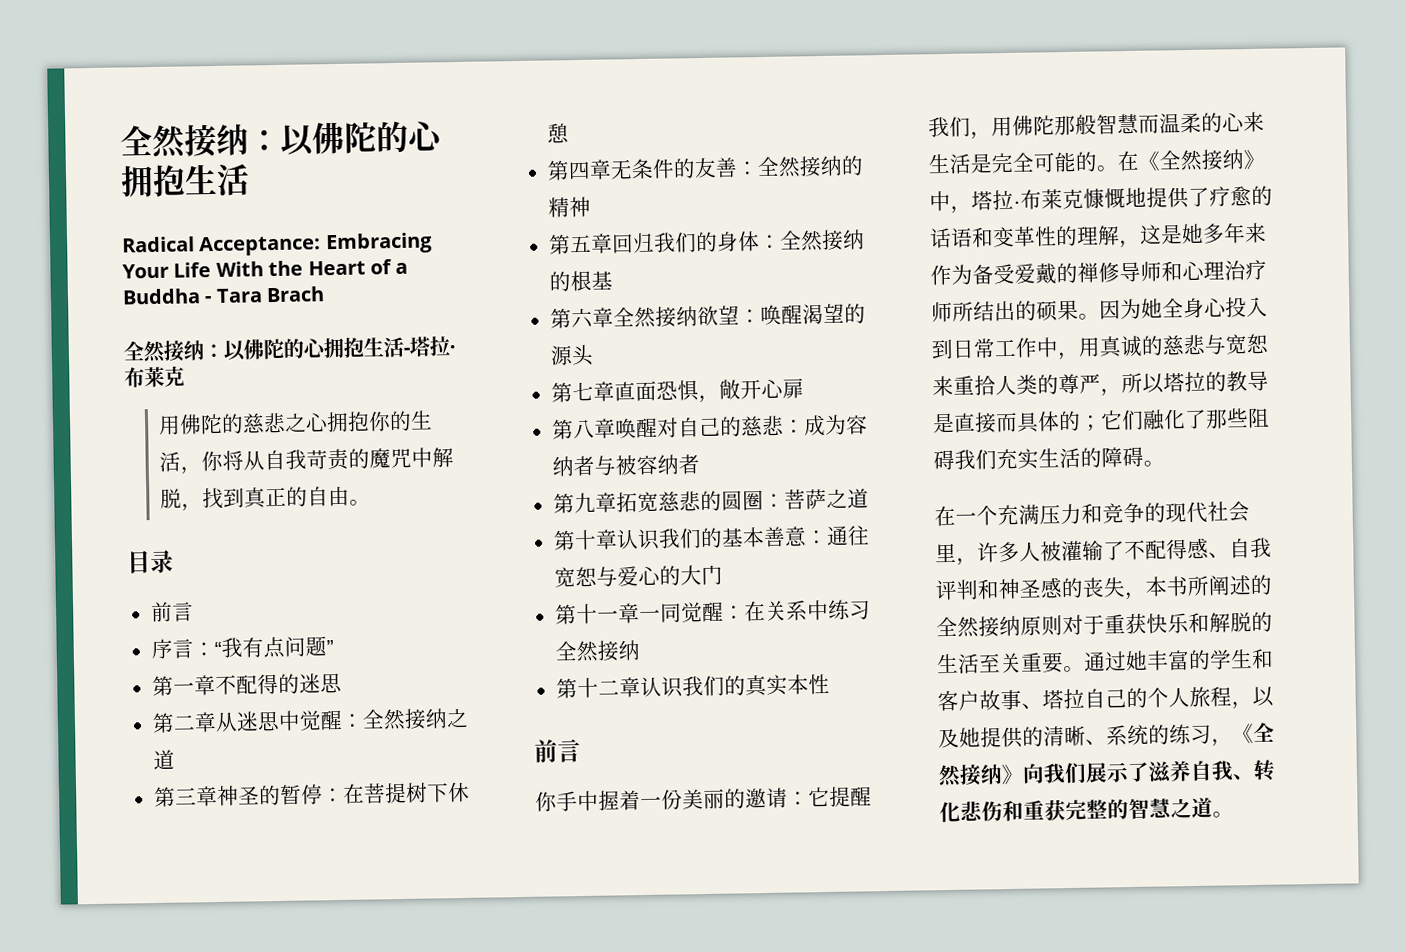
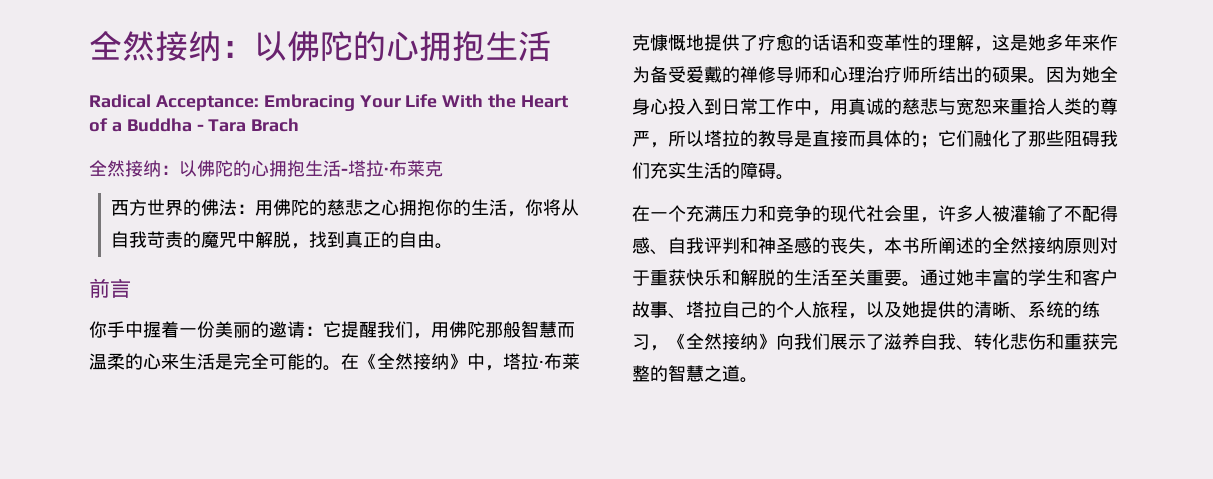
(185, 376) none -> [110,199,255,216] 西方世界的佛法：
[127,549,174,574] [149,601,194,623] [150,636,334,660] [151,672,343,697] [151,707,469,734] [152,749,175,771] [153,781,470,808] [546,123,569,144] [546,155,864,181] [547,196,591,218] [548,229,865,255] [548,270,613,292] [549,303,866,329] [549,344,594,367] [550,378,804,404] [551,414,868,440] [551,454,700,477] [552,488,869,514] [552,525,870,551] [553,564,723,588] [554,599,871,625] [554,640,641,663] [555,673,830,699] // 目录 // 前言 // 序言：“我有点问题” // 第一章不配得的迷思 // 第二章从迷思中觉醒：全然接纳之道 // 第三章神圣的暂停：在菩提树下休憩 // 第四章无条件的友善：全然接纳的精神 // 第五章回归我们的身体：全然接纳的根基 // 第六章全然接纳欲望：唤醒渴望的源头 // 第七章直面恐惧，敞开心扉 // 第八章唤醒对自己的慈悲：成为容纳者与被容纳者 // 第九章拓宽慈悲的圆圈：菩萨之道 // 第十章认识我们的基本善意：通往宽恕与爱心的大门 // 第十一章一同觉醒：在关系中练习全然接纳 // 第十二章认识我们的真实本性 -> (453, 246) none

